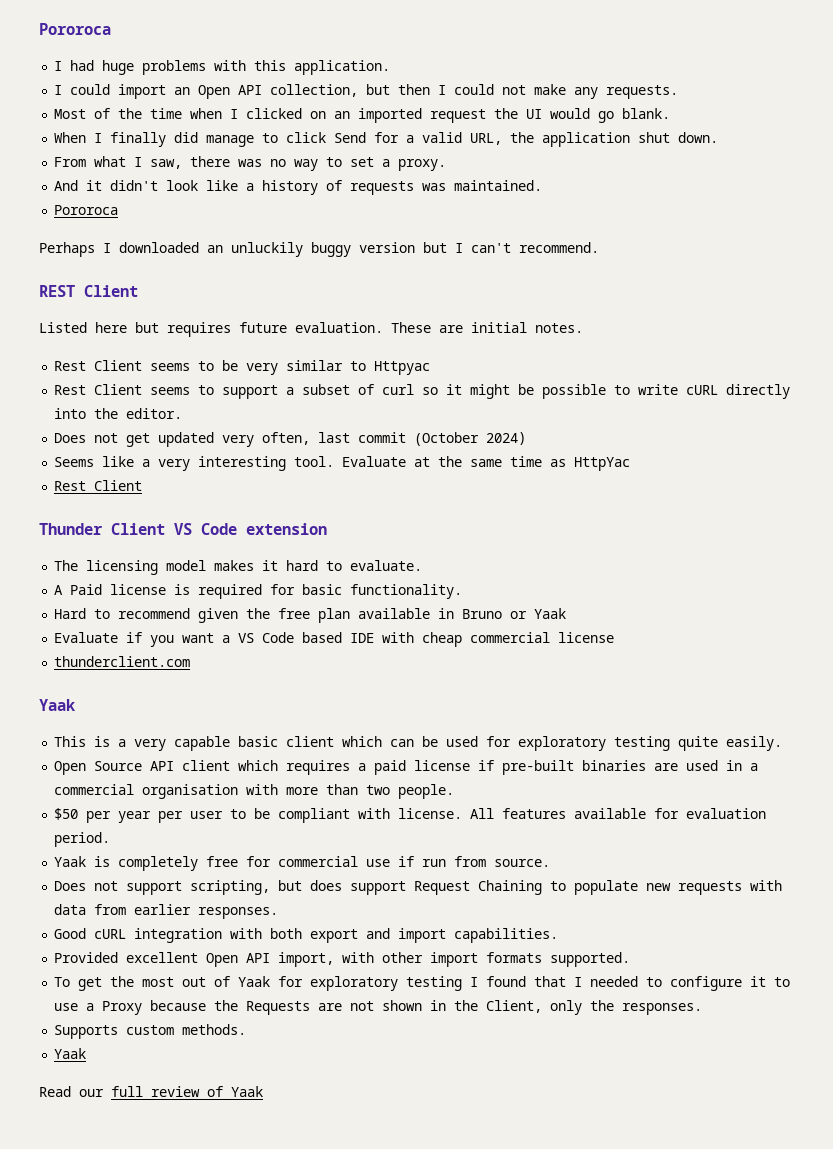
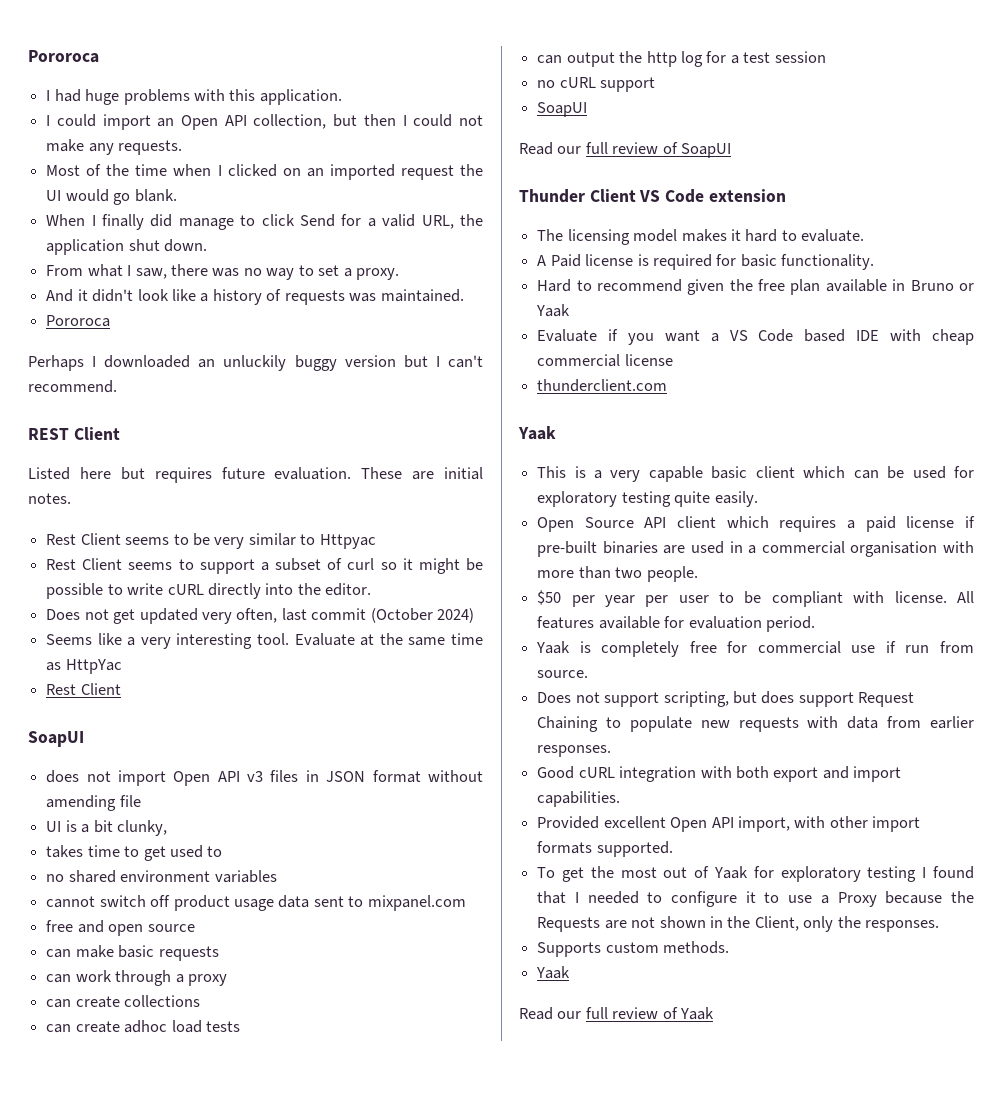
(143, 485) none -> [28,731,84,747] [46,770,484,786] [46,795,141,811] [46,820,167,836] [46,845,223,861] [46,870,277,883] [46,895,466,911] [46,920,195,936] [46,945,219,961] [46,970,227,986] [46,995,201,1008] [46,1020,240,1033] [537,51,826,67] [537,77,656,92] [537,102,588,117] [519,142,732,158] // SoapUI // does not import Open API v3 files in JSON format without amending file // UI is a bit clunky, // takes time to get used to // no shared environment variables // cannot switch off product usage data sent to mixpanel.com // free and open source // can make basic requests // can work through a proxy // can create collections // can create adhoc load tests // can output the http log for a test session // no cURL support // SoapUI // Read our full review of SoapUI

